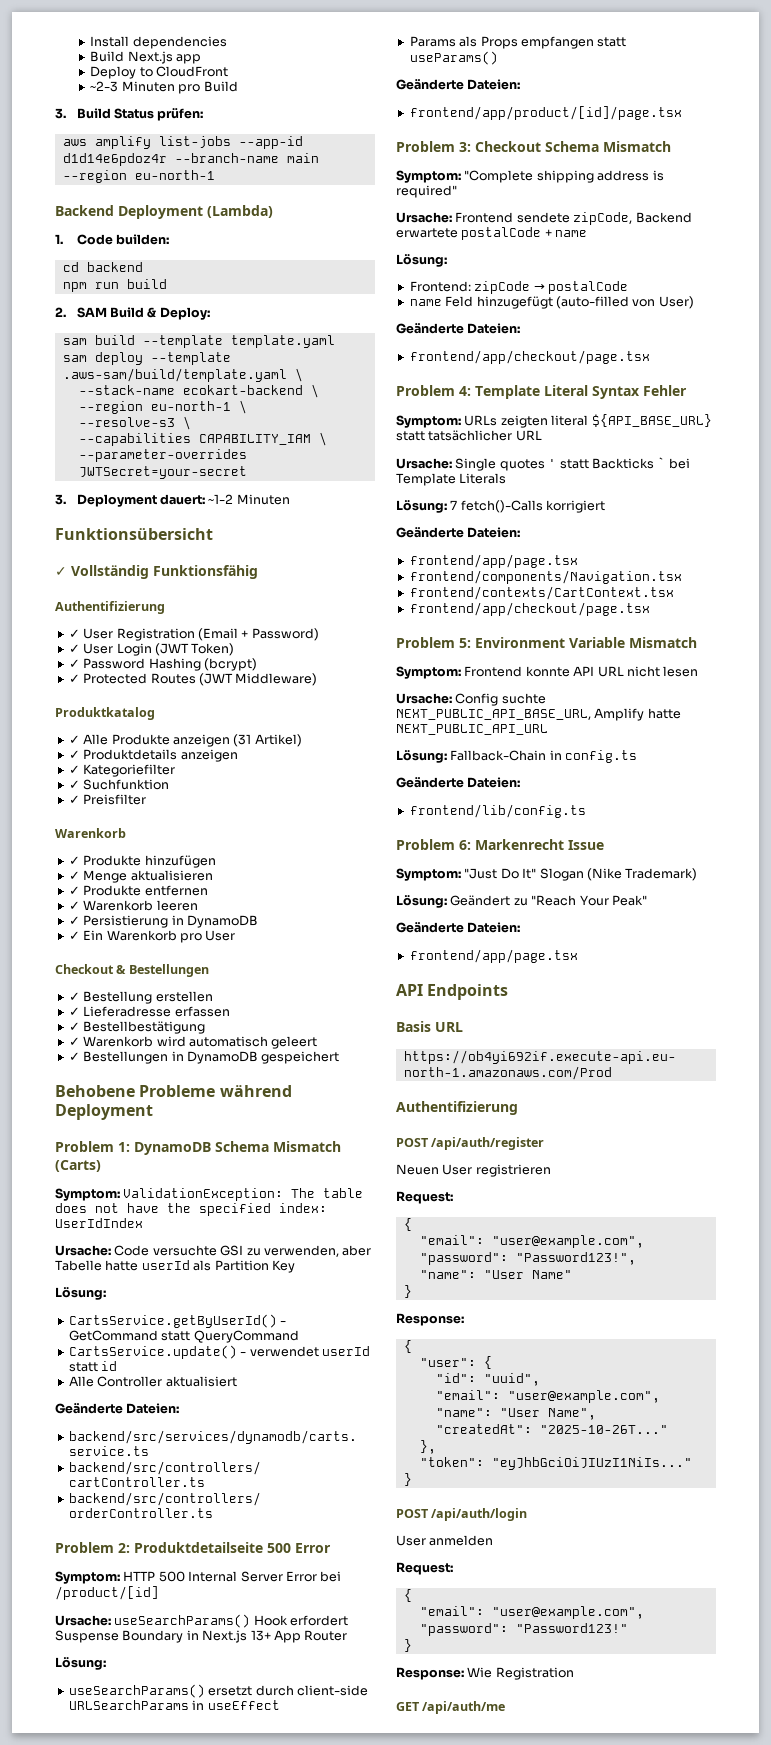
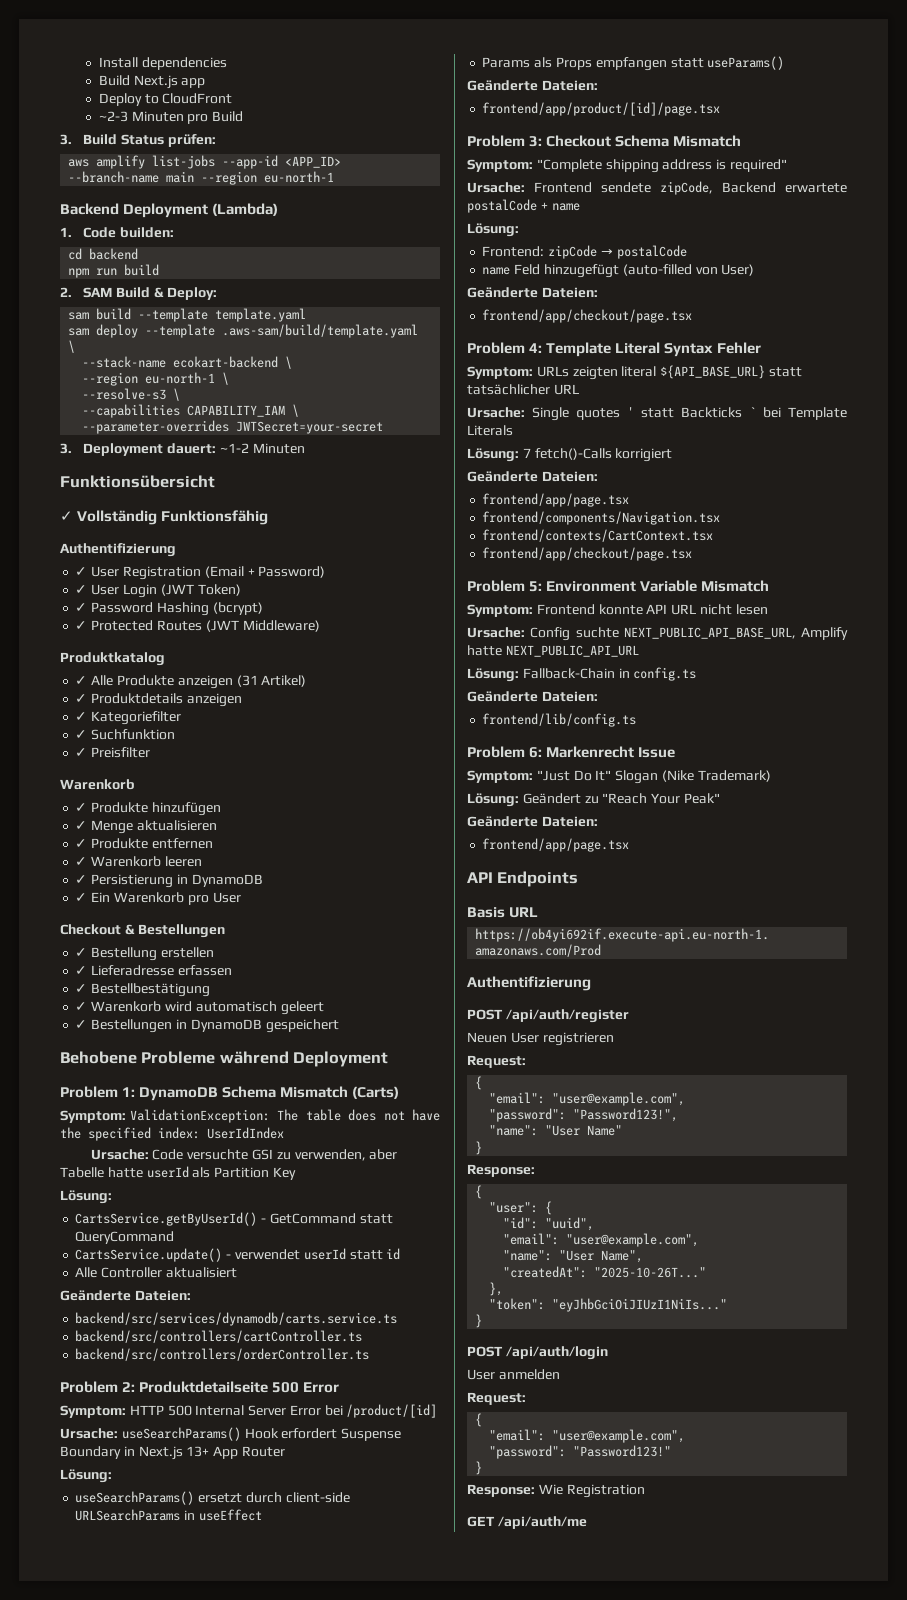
[62,153,167,166] d1d14e6pdoz4r -> [285,156,342,168] <APP_ID>

